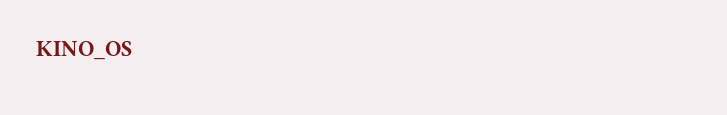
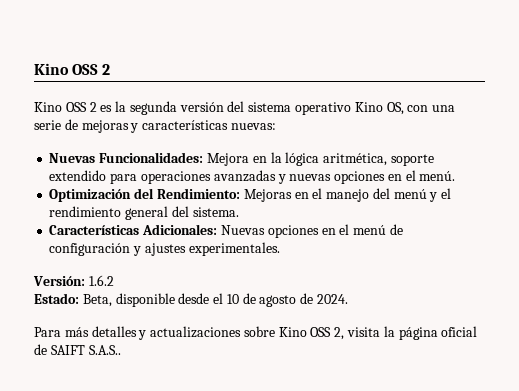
[36,41,132,60] KINO_OS -> [34,63,111,75] [34,101,456,115] [34,119,276,133] [49,152,434,166] [49,170,456,184] [49,188,452,202] [49,206,239,220] [49,224,403,238] [49,242,280,256] [33,275,114,286] [34,293,349,307] [34,326,478,340] [34,344,121,355] Kino OSS 2 // Kino OSS 2 es la segunda versión del sistema operativo Kino OS, con una serie de mejoras y características nuevas: // Nuevas Funcionalidades: Mejora en la lógica aritmética, soporte extendido para operaciones avanzadas y nuevas opciones en el menú. // Optimización del Rendimiento: Mejoras en el manejo del menú y el rendimiento general del sistema. // Características Adicionales: Nuevas opciones en el menú de configuración y ajustes experimentales. // Versión: 1.6.2 // Estado: Beta, disponible desde el 10 de agosto de 2024. // Para más detalles y actualizaciones sobre Kino OSS 2, visita la página oficial de SAIFT S.A.S..

